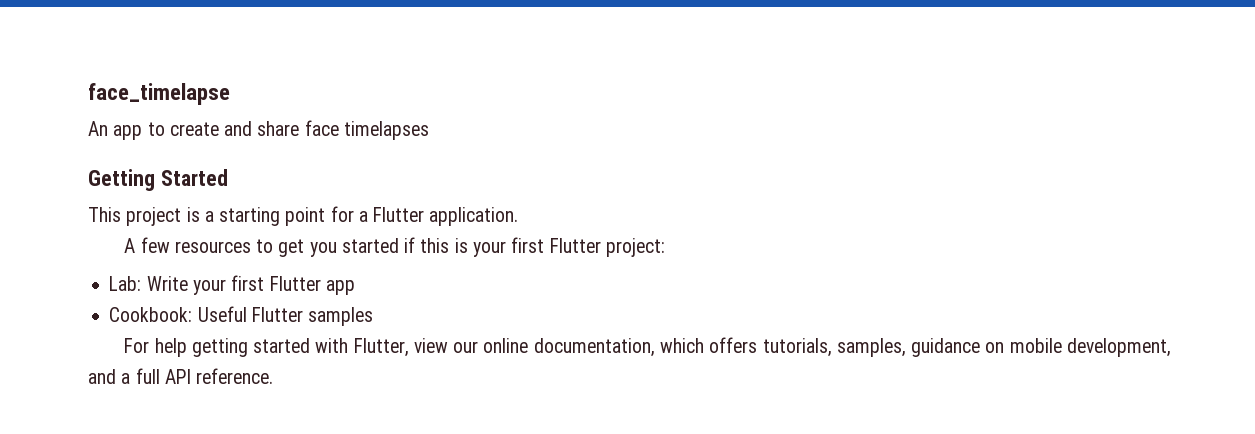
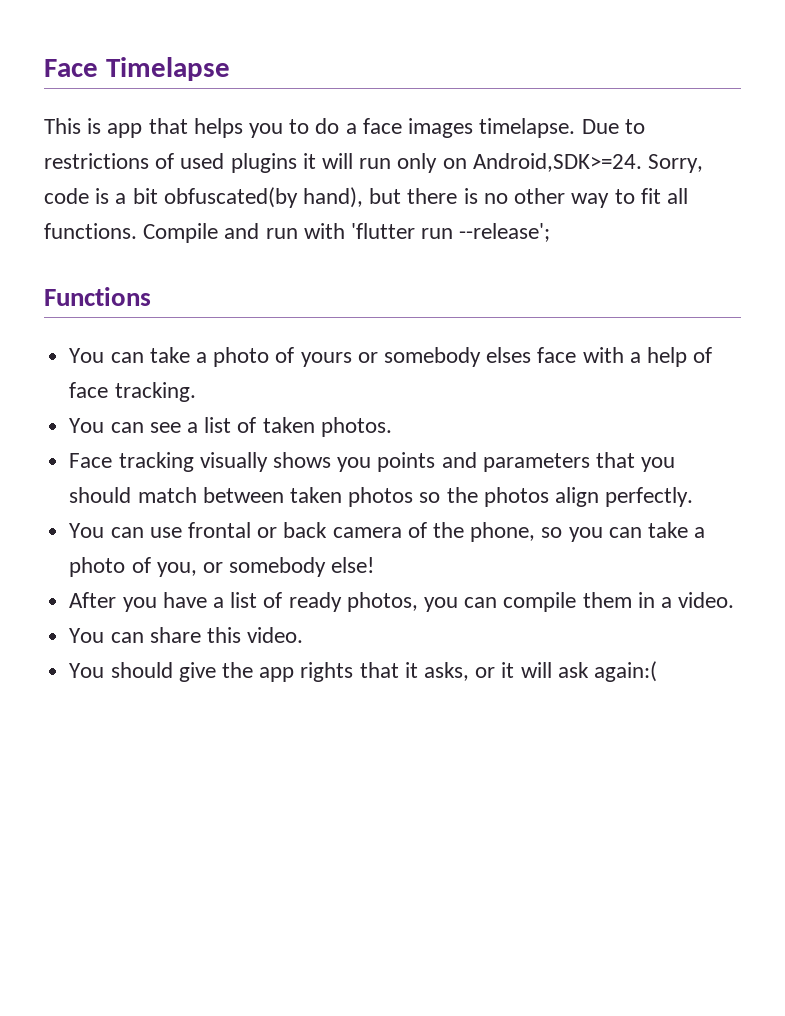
[88,83,230,105] [88,120,429,140] [88,169,228,191] [88,206,519,226] [124,237,665,257] [109,275,355,295] [109,306,374,326] [124,337,1171,357] [88,368,274,384] face_timelapse // An app to create and share face timelapses // Getting Started // This project is a starting point for a Flutter application. // A few resources to get you started if this is your first Flutter project: // Lab: Write your first Flutter app // Cookbook: Useful Flutter samples // For help getting started with Flutter, view our online documentation, which offers tutorials, samples, guidance on mobile development, and a full API reference. -> [44,57,230,81] [44,118,645,138] [44,153,704,173] [44,187,688,208] [44,223,551,243] [44,287,151,306] [69,347,713,367] [69,382,196,402] [69,417,392,437] [69,452,676,472] [69,487,694,507] [69,522,706,542] [69,557,375,577] [69,592,735,612] [69,627,304,643] [69,661,658,682] Face Timelapse // This is app that helps you to do a face images timelapse. Due to restrictions of used plugins it will run only on Android,SDK>=24. Sorry, code is a bit obfuscated(by hand), but there is no other way to fit all functions. Compile and run with 'flutter run --release'; // Functions // You can take a photo of yours or somebody elses face with a help of face tracking. // You can see a list of taken photos. // Face tracking visually shows you points and parameters that you should match between taken photos so the photos align perfectly. // You can use frontal or back camera of the phone, so you can take a photo of you, or somebody else! // After you have a list of ready photos, you can compile them in a video. // You can share this video. // You should give the app rights that it asks, or it will ask again:(

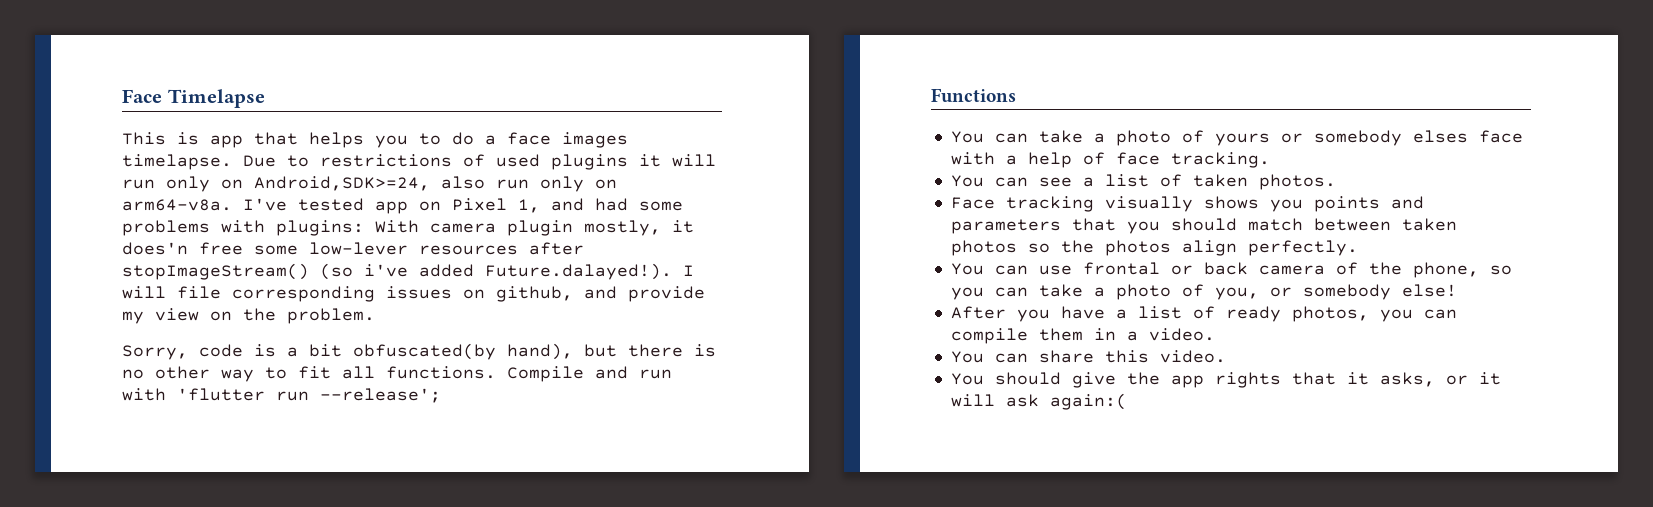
[472,153,642,172] Android,SDK>=24. -> [254,176,617,192] [122,198,683,214] [122,220,694,236] [122,242,584,255] [122,263,694,280] [122,286,705,302] [122,308,375,324] Android,SDK>=24, also run only on arm64-v8a. I've tested app on Pixel 1, and had some problems with plugins: With camera plugin mostly, it does'n free some low-lever resources after stopImageStream() (so i've added Future.dalayed!). I will file corresponding issues on github, and provide my view on the problem. //

